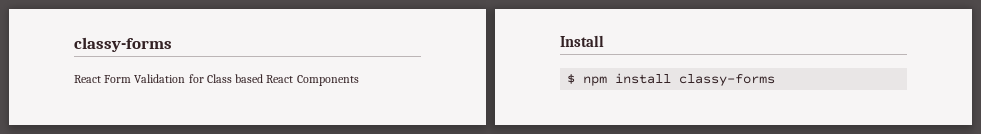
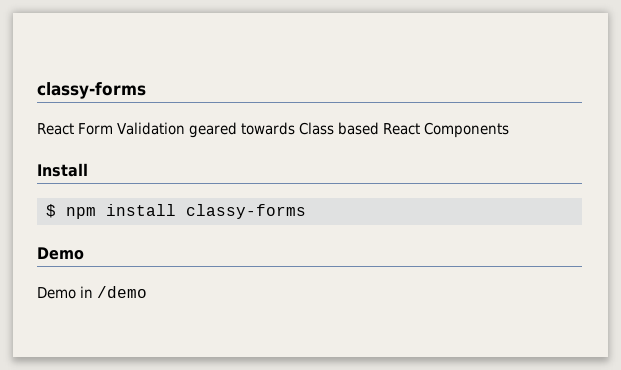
[188,74,204,83] for -> [188,122,295,138] geared towards
(776, 80) none -> [37,247,84,260] [37,286,147,299] // Demo // Demo in /demo

